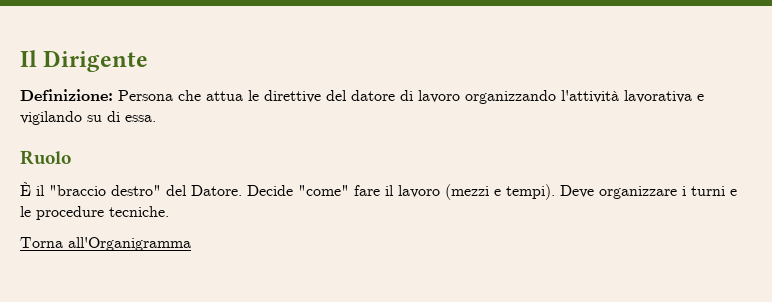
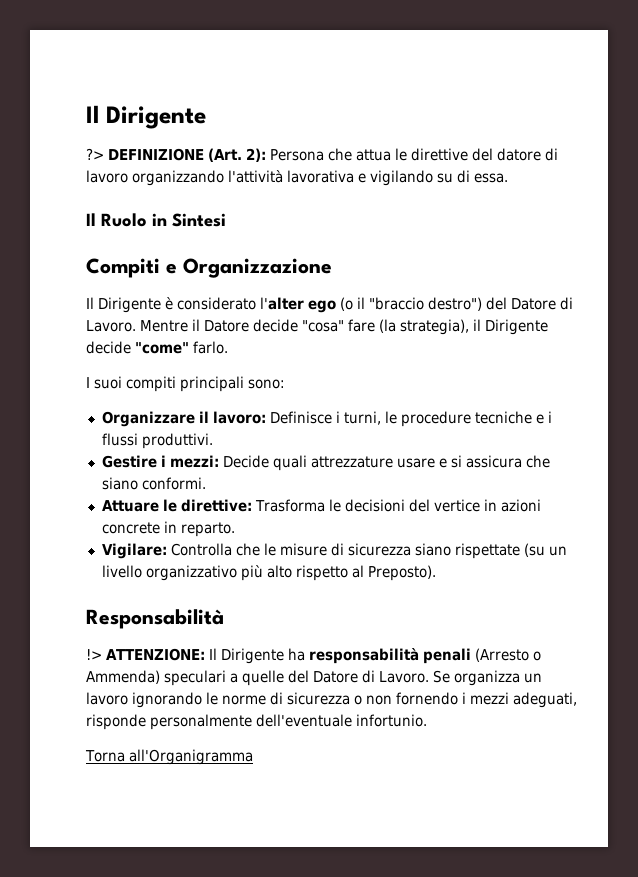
[20,89,113,101] Definizione: -> [86,148,266,162] ?> DEFINIZIONE (Art. 2):
(156, 118) none -> [86,213,96,226] Il
[20,182,737,200] [20,206,169,220] // È il "braccio destro" del Datore. Decide "come" fare il lavoro (mezzi e tempi). Deve organizzare i turni e le procedure tecniche. -> [152,213,226,227] [86,258,332,278] [86,297,573,313] [86,319,548,335] [86,341,228,354] [86,376,285,392] [101,411,552,427] [101,433,213,449] [101,455,550,471] [101,477,206,490] [101,499,541,512] [101,521,235,537] [101,543,567,559] [101,565,436,581] [86,609,224,629] [86,648,541,664] [86,670,542,686] [86,692,577,708] [86,714,427,730] in Sintesi // Compiti e Organizzazione // Il Dirigente è considerato l'alter ego (o il "braccio destro") del Datore di Lavoro. Mentre il Datore decide "cosa" fare (la strategia), il Dirigente decide "come" farlo. // I suoi compiti principali sono: // Organizzare il lavoro: Definisce i turni, le procedure tecniche e i flussi produttivi. // Gestire i mezzi: Decide quali attrezzature usare e si assicura che siano conformi. // Attuare le direttive: Trasforma le decisioni del vertice in azioni concrete in reparto. // Vigilare: Controlla che le misure di sicurezza siano rispettate (su un livello organizzativo più alto rispetto al Preposto). // Responsabilità // !> ATTENZIONE: Il Dirigente ha responsabilità penali (Arresto o Ammenda) speculari a quelle del Datore di Lavoro. Se organizza un lavoro ignorando le norme di sicurezza o non fornendo i mezzi adeguati, risponde personalmente dell'eventuale infortunio.

